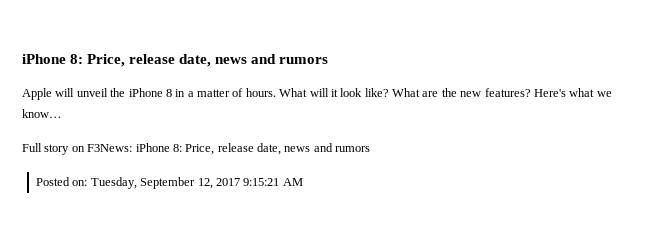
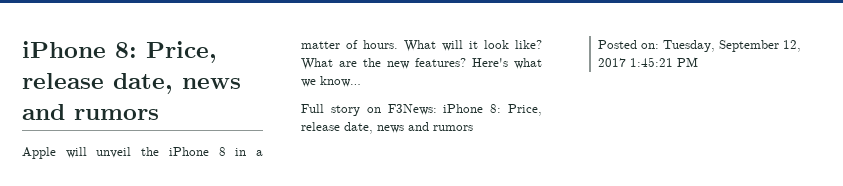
[243,178,303,186] 9:15:21 AM -> [630,57,699,67] 1:45:21 PM

